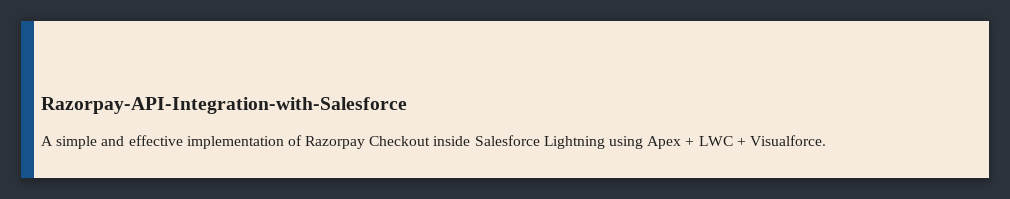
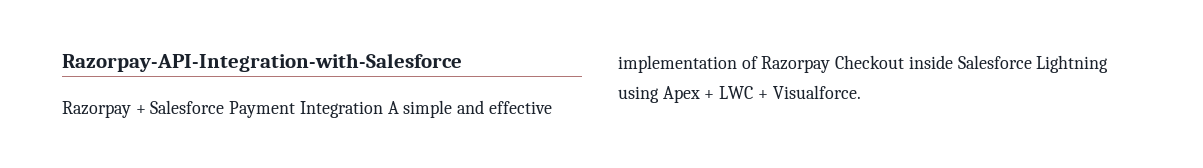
(407, 105) none -> [62,100,383,118] Razorpay + Salesforce Payment Integration

